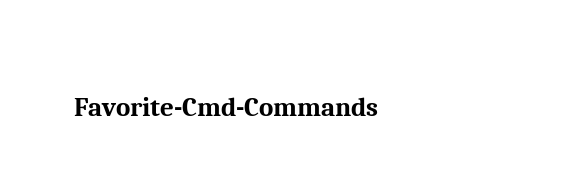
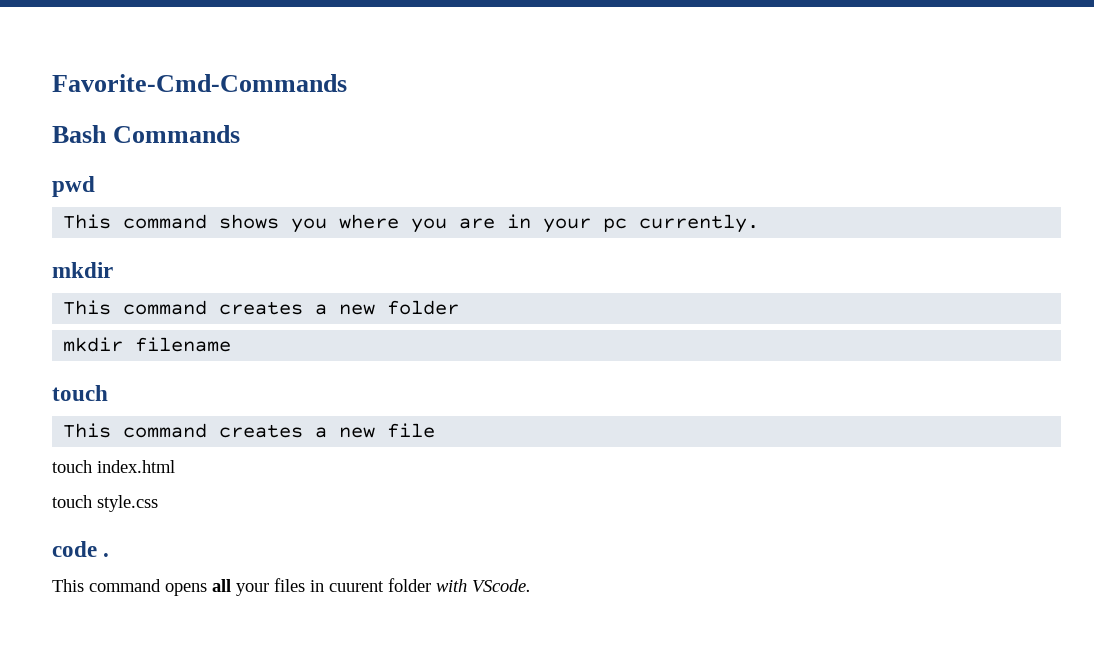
(378, 106) none -> [52,125,241,143] [52,176,95,197] [63,214,760,233] [52,262,113,278] [63,300,460,315] [63,337,232,352] [52,385,108,401] [63,423,436,438] [52,460,175,473] [52,495,158,512] [52,541,110,557] [52,578,531,596] // Bash Commands // pwd // This command shows you where you are in your pc currently. // mkdir // This command creates a new folder // mkdir filename // touch // This command creates a new file // touch index.html // touch style.css // code . // This command opens all your files in cuurent folder with VScode.

